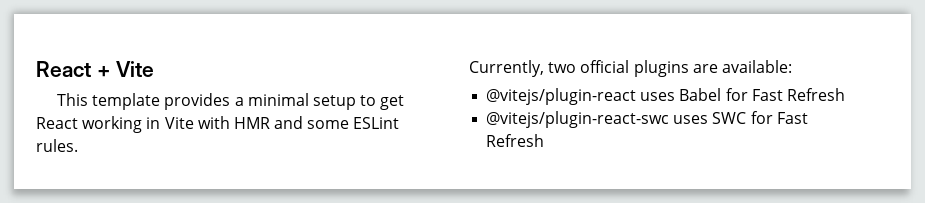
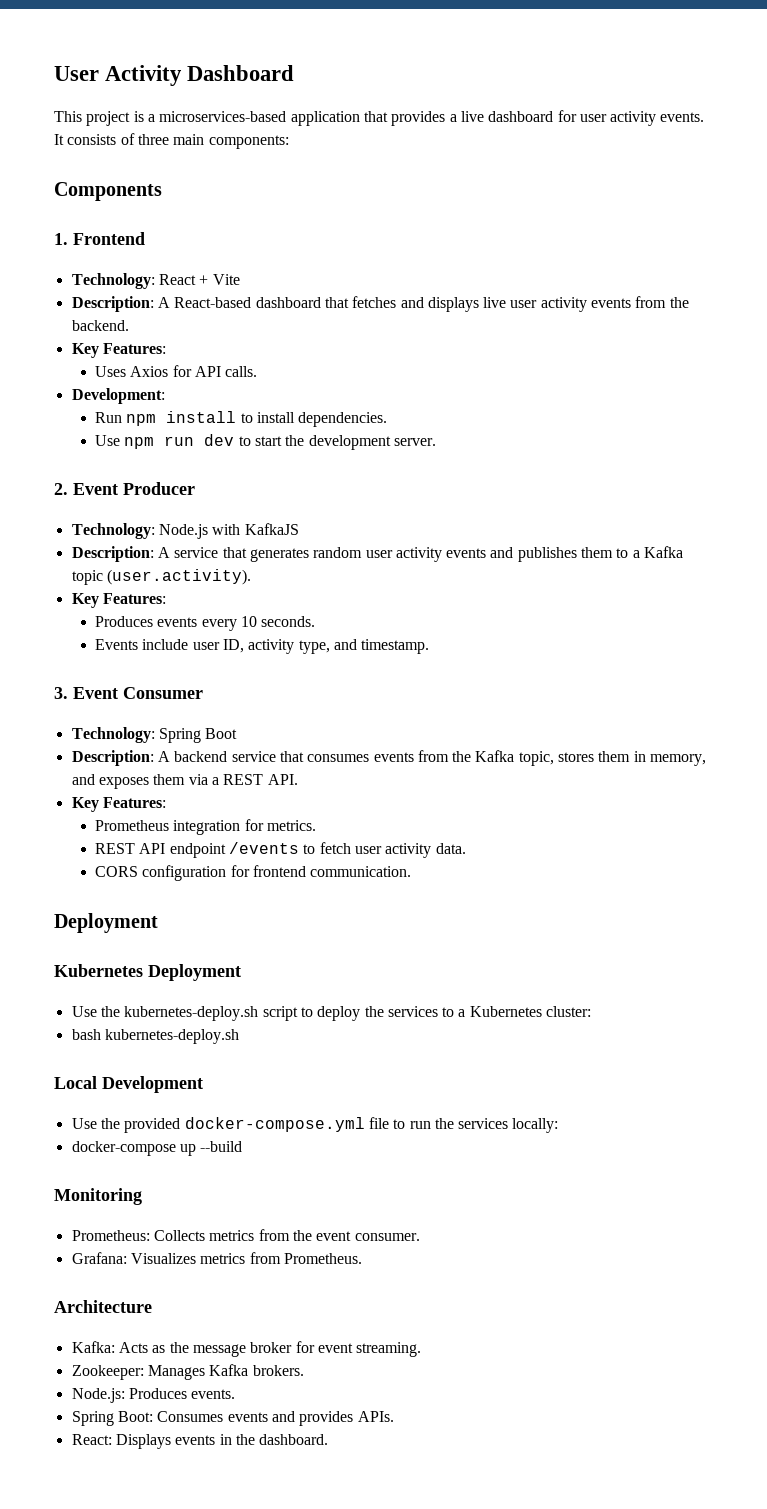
[36,61,155,77] [57,93,405,110] [36,116,400,133] [36,139,78,152] [469,60,792,77] [486,88,845,105] [486,111,808,128] [486,134,545,147] React + Vite // This template provides a minimal setup to get React working in Vite with HMR and some ESLint rules. // Currently, two official plugins are available: // @vitejs/plugin-react uses Babel for Fast Refresh // @vitejs/plugin-react-swc uses SWC for Fast Refresh -> [54,65,295,86] [54,110,705,126] [54,133,289,149] [54,182,162,201] [54,232,145,245] [71,273,240,289] [71,296,689,312] [71,320,129,331] [71,343,166,358] [94,365,258,377] [71,388,165,404] [94,411,388,427] [94,434,436,450] [54,482,195,495] [71,523,299,539] [71,546,684,562] [71,569,251,585] [71,593,166,608] [94,616,316,631] [94,639,430,654] [54,687,203,699] [71,727,238,743] [71,750,707,766] [71,774,298,789] [71,797,166,812] [94,819,316,835] [94,842,466,858] [94,865,412,881] [54,913,158,933] [54,964,241,981] [71,1006,592,1021] [71,1029,239,1044] [54,1076,203,1093] [71,1117,559,1133] [71,1141,243,1156] [54,1188,142,1205] [71,1229,420,1241] [71,1252,362,1264] [54,1300,152,1313] [71,1341,422,1357] [71,1364,304,1380] [71,1388,236,1403] [71,1411,394,1426] [71,1434,329,1449] User Activity Dashboard // This project is a microservices-based application that provides a live dashboard for user activity events. It consists of three main components: // Components // 1. Frontend // Technology: React + Vite // Description: A React-based dashboard that fetches and displays live user activity events from the backend. // Key Features: // Uses Axios for API calls. // Development: // Run npm install to install dependencies. // Use npm run dev to start the development server. // 2. Event Producer // Technology: Node.js with KafkaJS // Description: A service that generates random user activity events and publishes them to a Kafka topic (user.activity). // Key Features: // Produces events every 10 seconds. // Events include user ID, activity type, and timestamp. // 3. Event Consumer // Technology: Spring Boot // Description: A backend service that consumes events from the Kafka topic, stores them in memory, and exposes them via a REST API. // Key Features: // Prometheus integration for metrics. // REST API endpoint /events to fetch user activity data. // CORS configuration for frontend communication. // Deployment // Kubernetes Deployment // Use the kubernetes-deploy.sh script to deploy the services to a Kubernetes cluster: // bash kubernetes-deploy.sh // Local Development // Use the provided docker-compose.yml file to run the services locally: // docker-compose up --build // Monitoring // Prometheus: Collects metrics from the event consumer. // Grafana: Visualizes metrics from Prometheus. // Architecture // Kafka: Acts as the message broker for event streaming. // Zookeeper: Manages Kafka brokers. // Node.js: Produces events. // Spring Boot: Consumes events and provides APIs. // React: Displays events in the dashboard.

